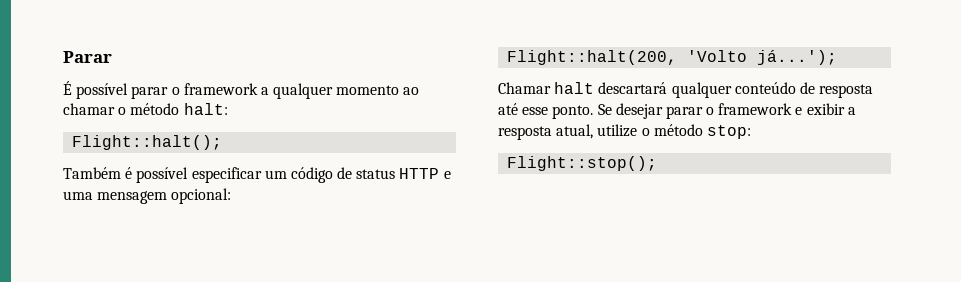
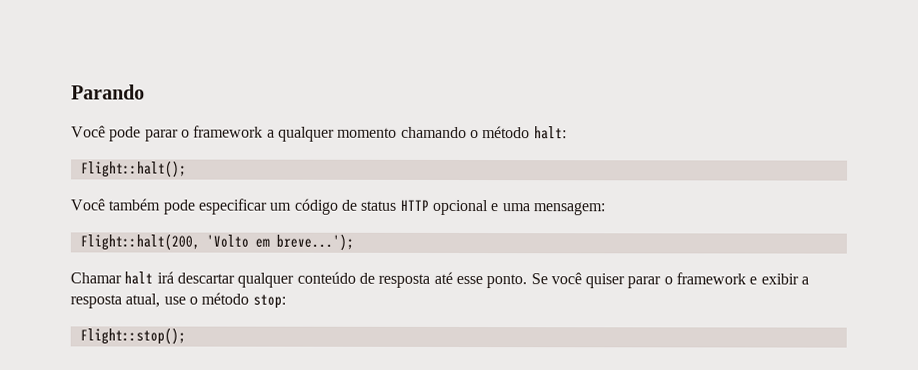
[63,51,112,63] [63,81,129,99] Parar // É possível -> [71,84,145,100] [71,125,142,142] Parando // Você pode
[403,87,420,95] [63,103,115,115] ao chamar -> [400,126,467,139] chamando
[63,167,189,183] Também é possível -> [70,198,195,215] Você também pode
(440, 173) none -> [431,199,488,216] opcional
[97,188,232,204] mensagem opcional: -> [532,202,605,216] mensagem:
[757,50,838,65] já...'); -> [254,233,354,251] em breve...');
[598,82,668,94] descartará -> [156,271,235,284] irá descartar
[615,103,663,119] desejar -> [550,272,626,289] você quiser
[597,124,638,137] utilize -> [163,296,186,305] use

